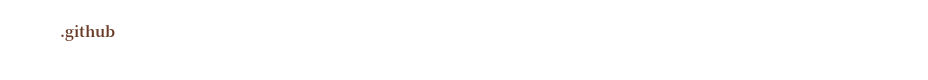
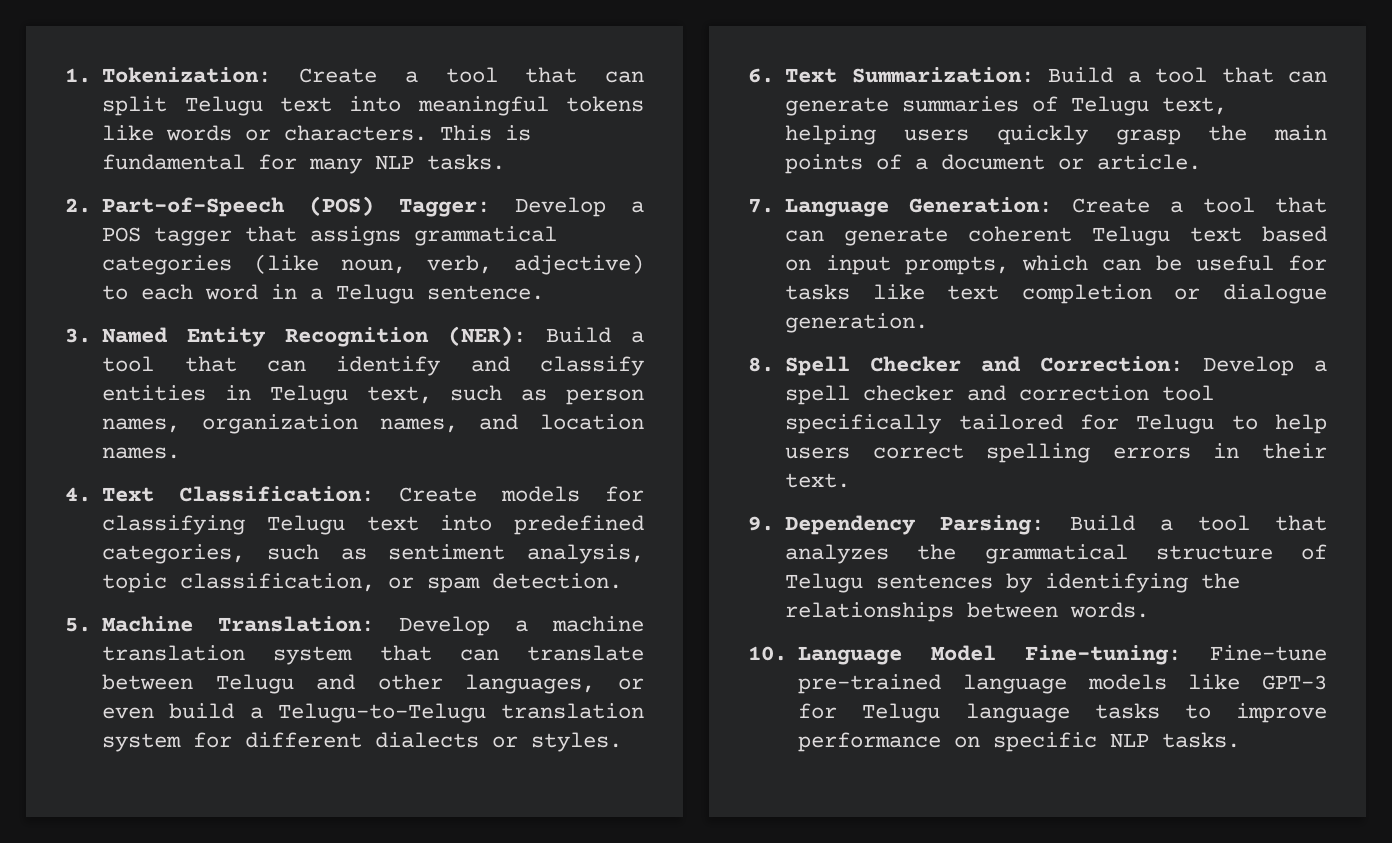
[60,24,115,41] .github -> [65,67,644,83] [102,96,644,116] [102,125,532,141] [102,154,506,174] [65,196,644,217] [102,226,558,246] [102,254,644,275] [102,284,545,304] [65,326,644,347] [102,356,644,376] [102,385,644,405] [102,414,644,434] [102,447,181,459] [65,486,644,502] [102,515,644,535] [102,544,644,564] [102,573,623,593] [65,616,644,636] [102,645,644,665] [102,674,644,694] [102,703,644,723] [102,732,623,752] [748,67,1327,83] [785,96,1228,116] [785,125,1327,145] [785,154,1202,174] [748,197,1327,217] [785,226,1327,246] [785,255,1327,275] [785,284,1327,304] [785,313,929,333] [748,356,1327,376] [785,385,1215,405] [785,414,1327,434] [785,443,1327,463] [785,473,851,488] [748,515,1327,535] [785,544,1327,564] [785,573,1241,593] [785,602,1150,622] [748,645,1327,665] [798,674,1327,694] [798,703,1327,723] [798,732,1241,752] 1. Tokenization: Create a tool that can split Telugu text into meaningful tokens like words or characters. This is fundamental for many NLP tasks. // 2. Part-of-Speech (POS) Tagger: Develop a POS tagger that assigns grammatical categories (like noun, verb, adjective) to each word in a Telugu sentence. // 3. Named Entity Recognition (NER): Build a tool that can identify and classify entities in Telugu text, such as person names, organization names, and location names. // 4. Text Classification: Create models for classifying Telugu text into predefined categories, such as sentiment analysis, topic classification, or spam detection. // 5. Machine Translation: Develop a machine translation system that can translate between Telugu and other languages, or even build a Telugu-to-Telugu translation system for different dialects or styles. // 6. Text Summarization: Build a tool that can generate summaries of Telugu text, helping users quickly grasp the main points of a document or article. // 7. Language Generation: Create a tool that can generate coherent Telugu text based on input prompts, which can be useful for tasks like text completion or dialogue generation. // 8. Spell Checker and Correction: Develop a spell checker and correction tool specifically tailored for Telugu to help users correct spelling errors in their text. // 9. Dependency Parsing: Build a tool that analyzes the grammatical structure of Telugu sentences by identifying the relationships between words. // 10. Language Model Fine-tuning: Fine-tune pre-trained language models like GPT-3 for Telugu language tasks to improve performance on specific NLP tasks.

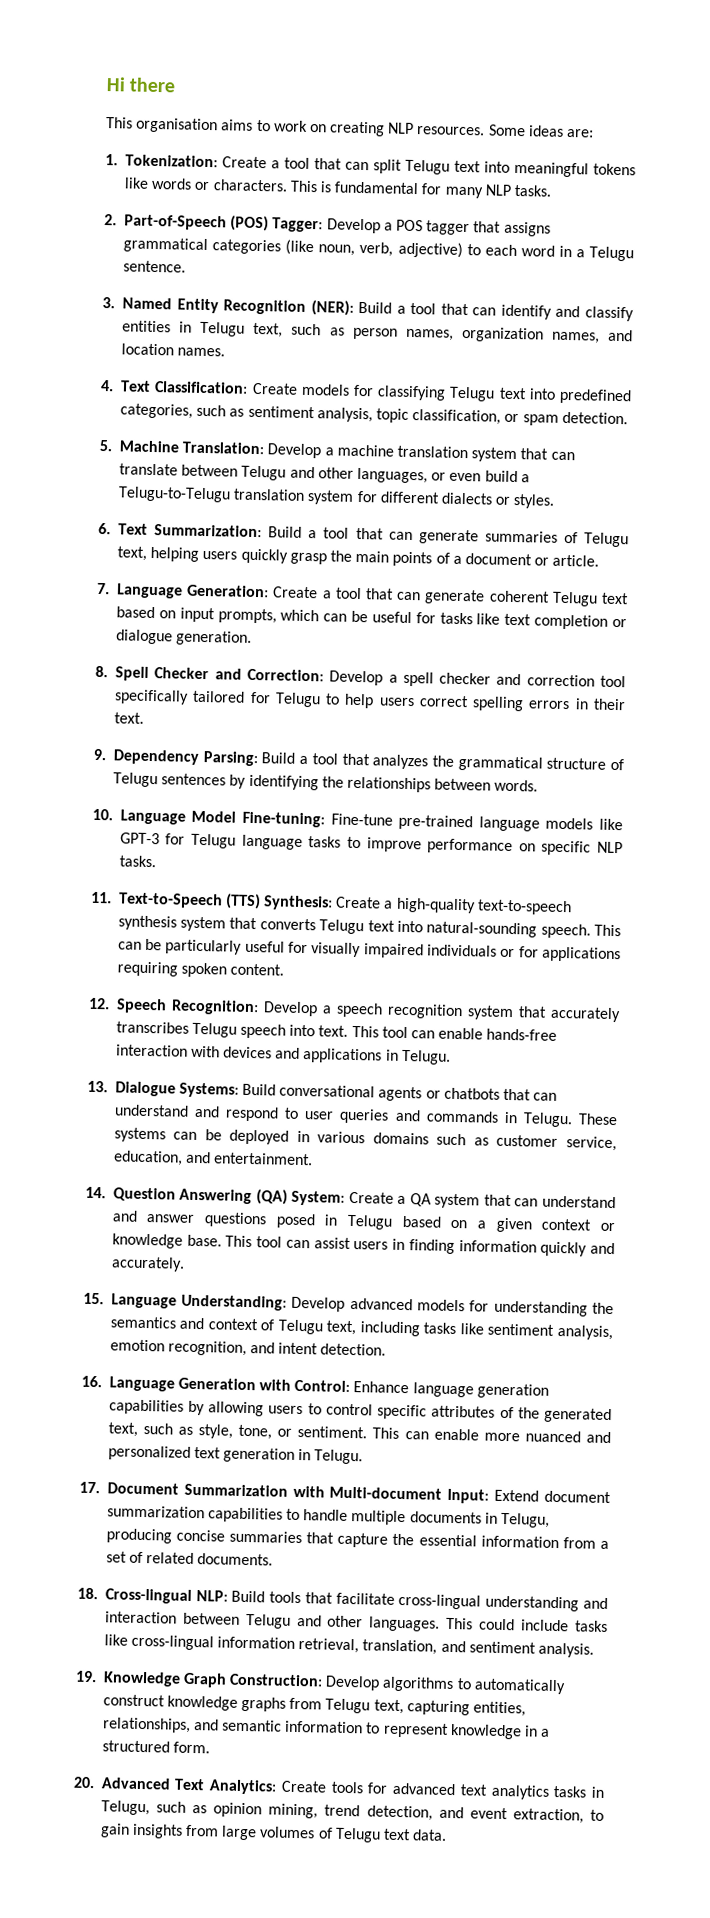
(65, 75) none -> [106,77,177,93] [106,117,595,138] Hi there // This organisation aims to work on creating NLP resources. Some ideas are: //
(1241, 740) none -> [91,891,572,916] [117,915,621,939] [117,938,621,963] [116,961,285,978] [88,997,621,1023] [115,1021,558,1041] [115,1044,451,1065] [87,1080,558,1102] [113,1104,618,1128] [113,1127,617,1152] [112,1150,314,1166] [85,1186,616,1209] [111,1210,615,1233] [111,1233,615,1257] [110,1256,185,1272] [83,1292,614,1317] [109,1316,613,1341] [109,1339,387,1356] [81,1375,549,1399] [108,1399,613,1424] [107,1422,612,1444] [107,1445,364,1465] [79,1481,611,1504] [106,1505,551,1528] [105,1528,610,1550] [105,1551,274,1566] [77,1587,608,1612] [104,1611,608,1633] [103,1634,595,1658] [75,1670,566,1695] [102,1694,527,1717] [101,1717,551,1740] [101,1740,210,1754] [73,1776,606,1800] [100,1800,604,1824] [99,1823,448,1843] // 11. Text-to-Speech (TTS) Synthesis: Create a high-quality text-to-speech synthesis system that converts Telugu text into natural-sounding speech. This can be particularly useful for visually impaired individuals or for applications requiring spoken content. // 12. Speech Recognition: Develop a speech recognition system that accurately transcribes Telugu speech into text. This tool can enable hands-free interaction with devices and applications in Telugu. // 13. Dialogue Systems: Build conversational agents or chatbots that can understand and respond to user queries and commands in Telugu. These systems can be deployed in various domains such as customer service, education, and entertainment. // 14. Question Answering (QA) System: Create a QA system that can understand and answer questions posed in Telugu based on a given context or knowledge base. This tool can assist users in finding information quickly and accurately. // 15. Language Understanding: Develop advanced models for understanding the semantics and context of Telugu text, including tasks like sentiment analysis, emotion recognition, and intent detection. // 16. Language Generation with Control: Enhance language generation capabilities by allowing users to control specific attributes of the generated text, such as style, tone, or sentiment. This can enable more nuanced and personalized text generation in Telugu. // 17. Document Summarization with Multi-document Input: Extend document summarization capabilities to handle multiple documents in Telugu, producing concise summaries that capture the essential information from a set of related documents. // 18. Cross-lingual NLP: Build tools that facilitate cross-lingual understanding and interaction between Telugu and other languages. This could include tasks like cross-lingual information retrieval, translation, and sentiment analysis. // 19. Knowledge Graph Construction: Develop algorithms to automatically construct knowledge graphs from Telugu text, capturing entities, relationships, and semantic information to represent knowledge in a structured form. // 20. Advanced Text Analytics: Create tools for advanced text analytics tasks in Telugu, such as opinion mining, trend detection, and event extraction, to gain insights from large volumes of Telugu text data.

